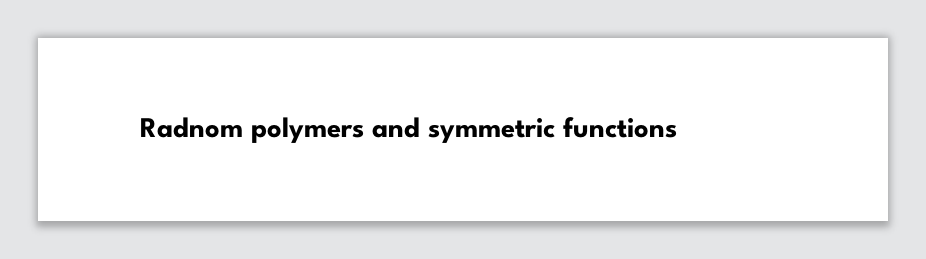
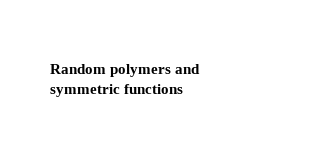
[140,117,243,138] Radnom -> [50,64,106,74] Random

